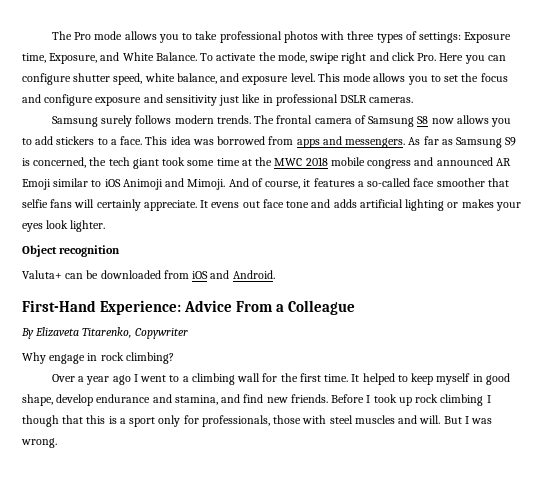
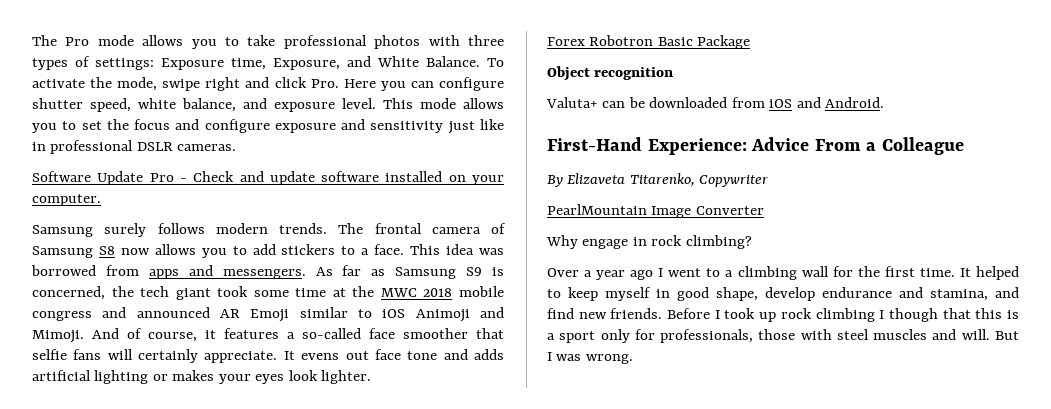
(414, 100) none -> [32,171,505,185] [32,194,101,206] // Software Update Pro - Check and update software installed on your computer.
(106, 226) none -> [547,35,751,49] // Forex Robotron Basic Package
(188, 333) none -> [547,204,764,218] // PearlMountain Image Converter

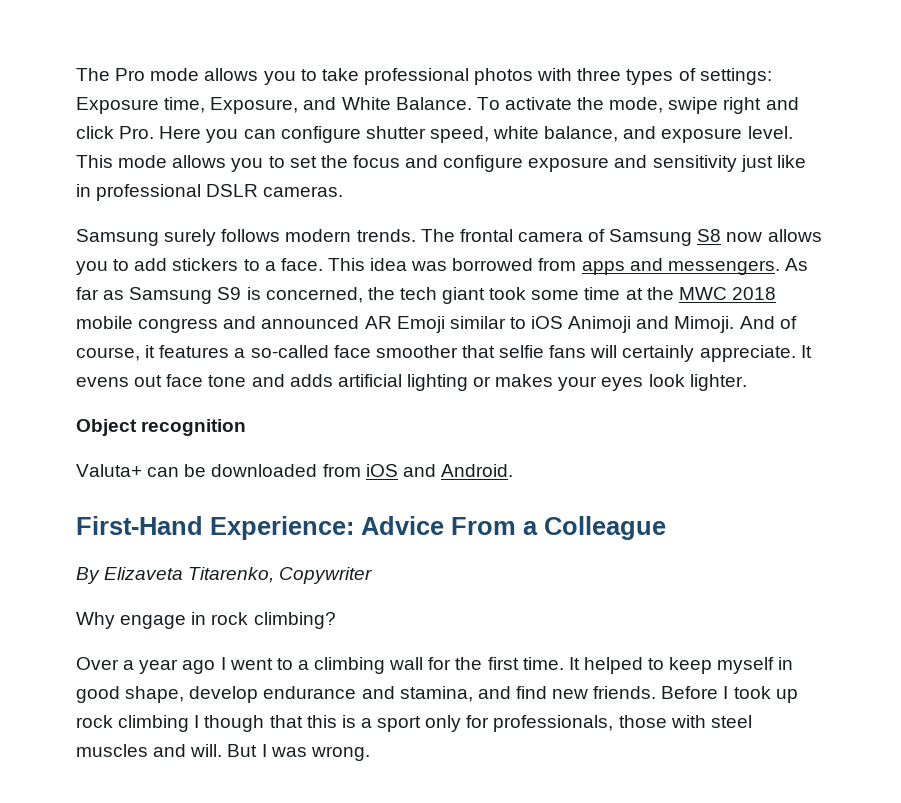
[32,171,505,185] [32,194,101,206] // Software Update Pro - Check and update software installed on your computer. -> (344, 191) none
[547,35,751,49] // Forex Robotron Basic Package -> (747, 382) none
[547,204,764,218] // PearlMountain Image Converter -> (373, 575) none

